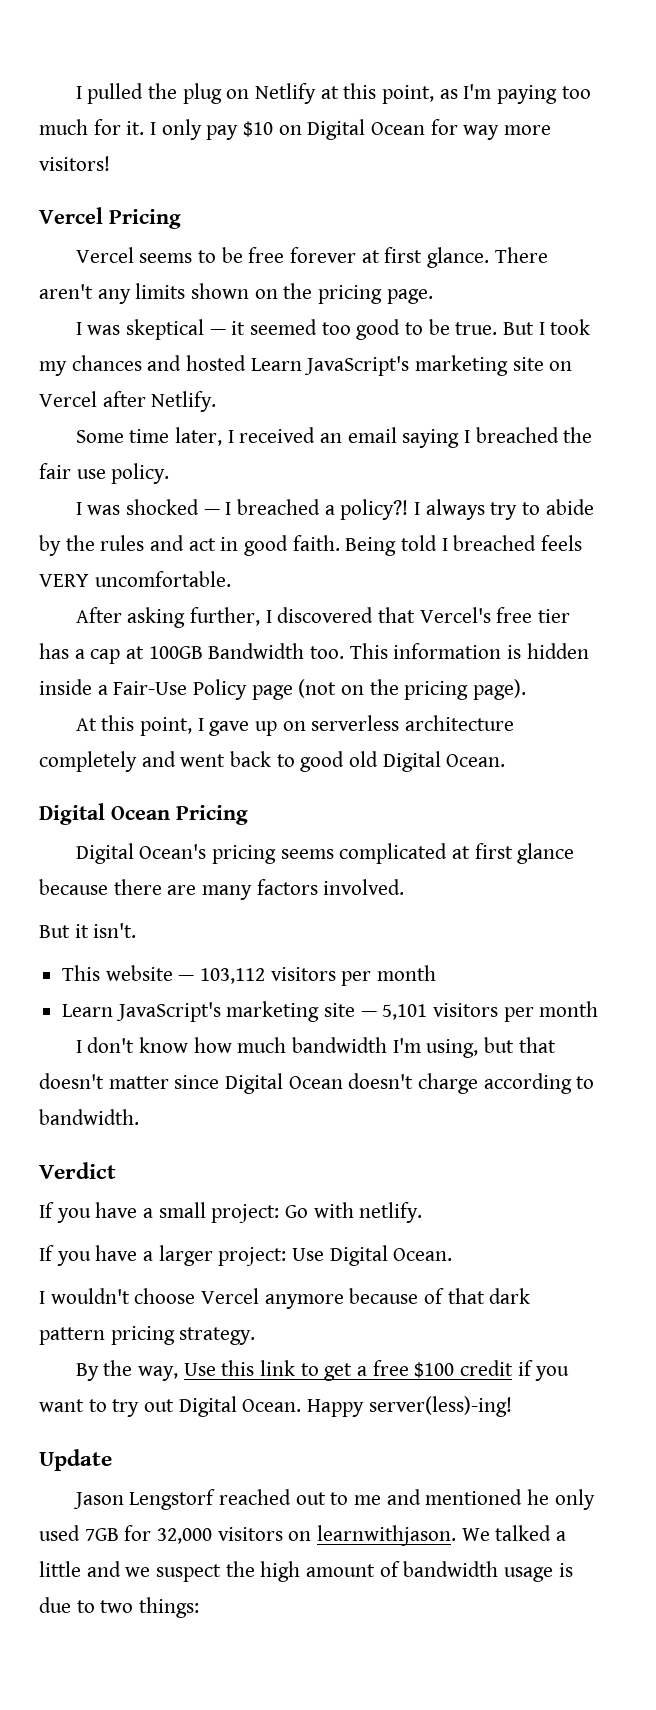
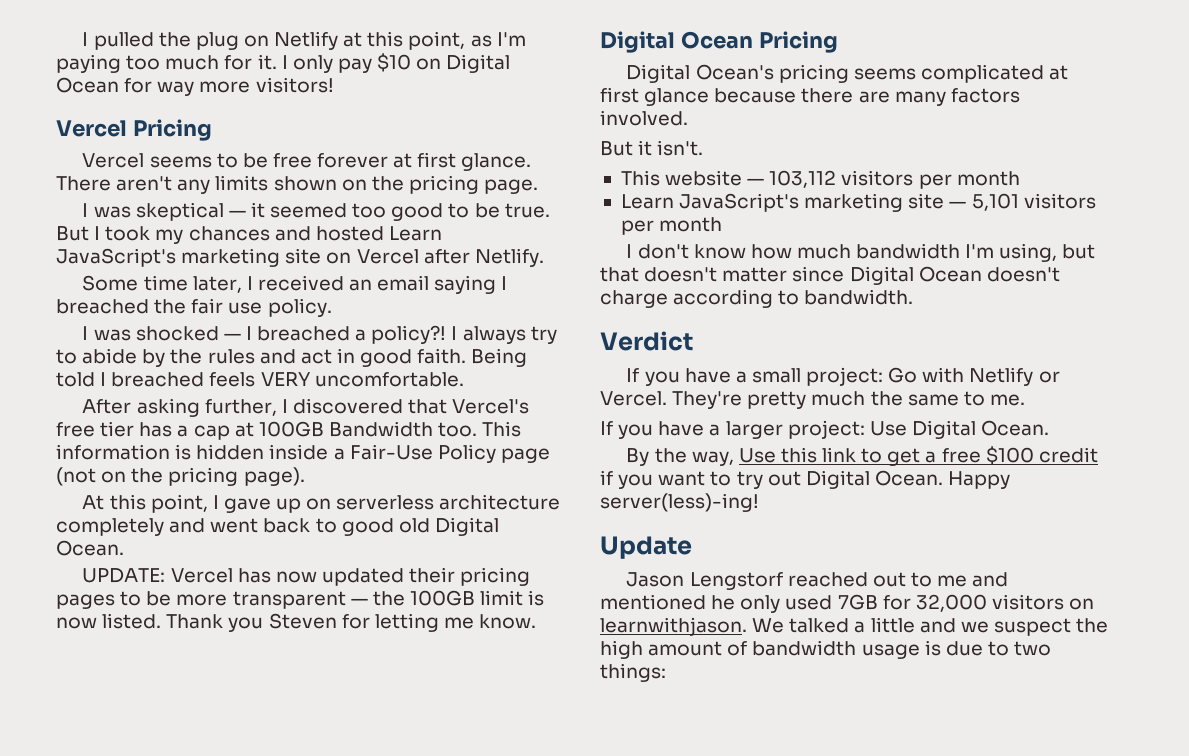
(506, 760) none -> [82,567,531,586] [56,590,545,609] [56,613,537,632] // UPDATE: Vercel has now updated their pricing pages to be more transparent — the 100GB limit is now listed. Thank you Steven for letting me know.
[359,1202,423,1223] netlify. -> [969,367,1060,386] [600,391,1025,409] Netlify or Vercel. They're pretty much the same to me.
[39,1288,531,1309] [39,1326,256,1345] // I wouldn't choose Vercel anymore because of that dark pattern pricing strategy. -> (1050, 428) none

